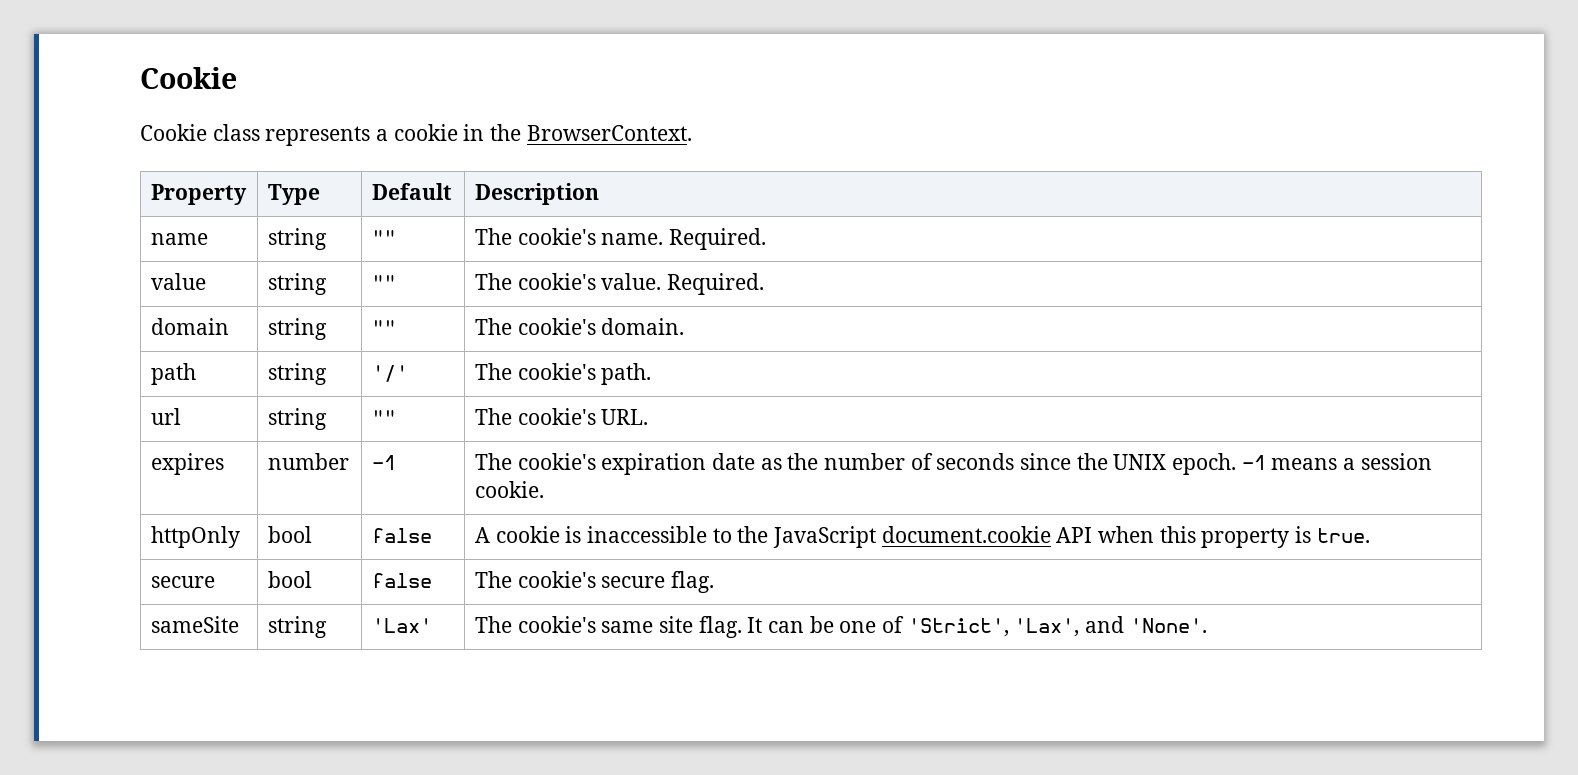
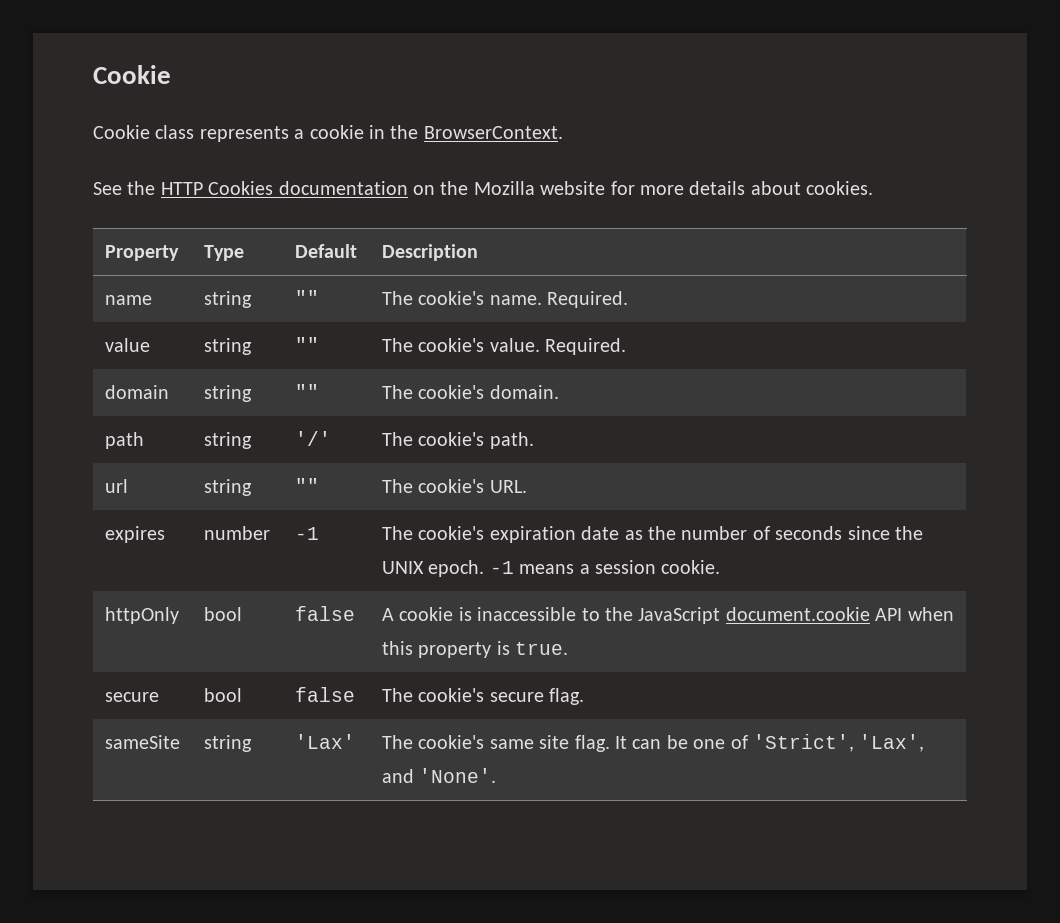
(692, 133) none -> [93,181,874,195] // See the HTTP Cookies documentation on the Mozilla website for more details about cookies.

